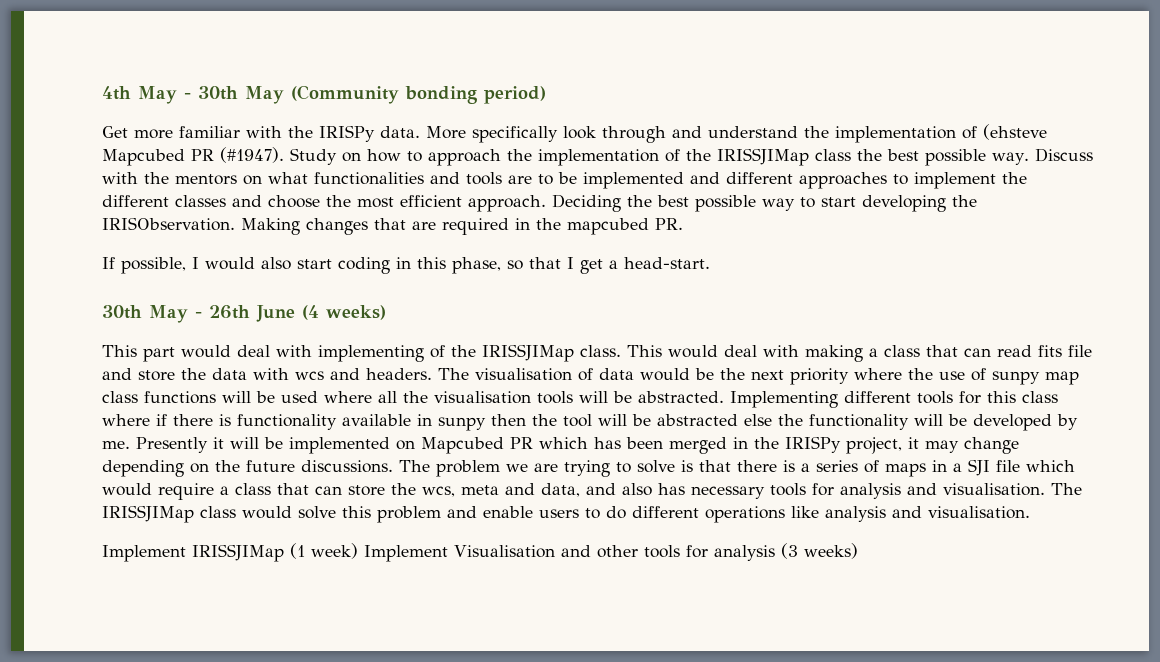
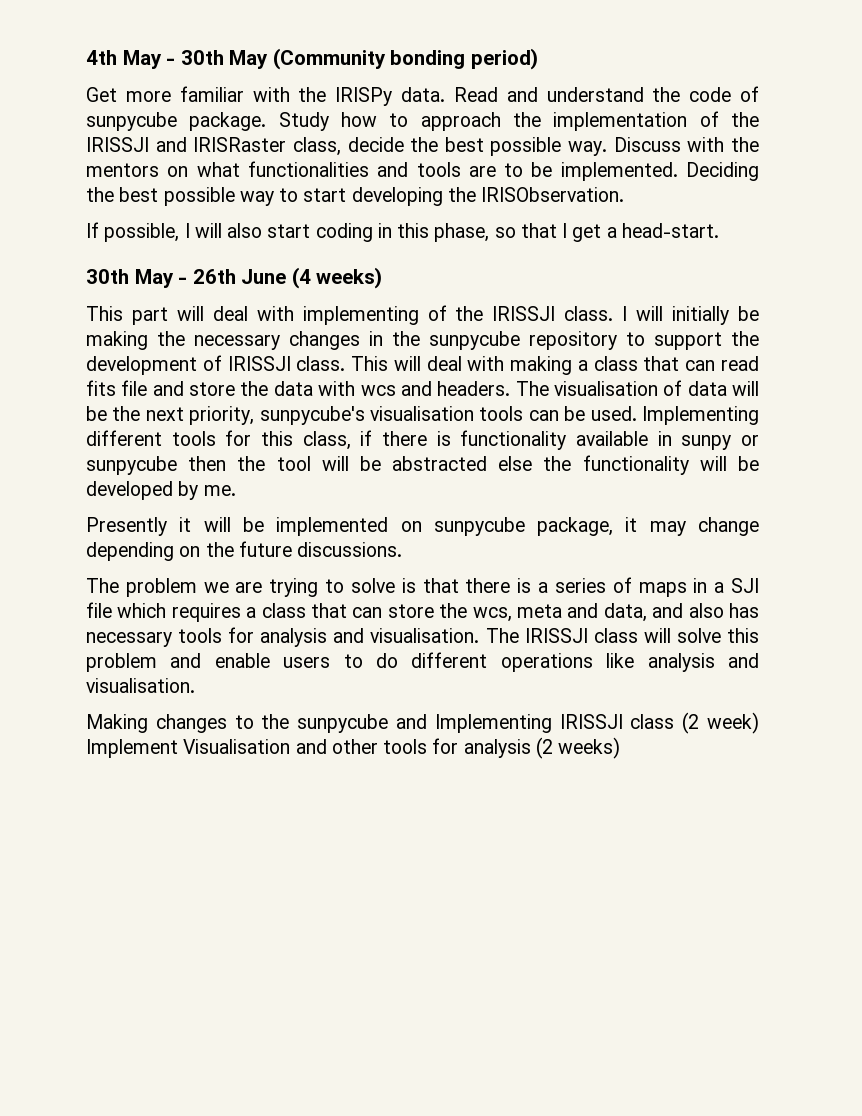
[426,124,1047,143] [102,147,361,166] More specifically look through and understand the implementation of (ehsteve Mapcubed PR (#1947). Study on -> [453,86,759,102] [86,112,329,131] Read and understand the code of sunpycube package. Study
[717,148,851,166] IRISSJIMap class -> [86,137,404,156] IRISSJI and IRISRaster class, decide
[583,172,1027,189] [102,195,546,212] implemented and different approaches to implement the different classes and choose the most efficient approach. -> [560,162,678,181] implemented.
[241,218,683,235] Making changes that are required in the mapcubed PR. -> (625, 194) none
[205,257,255,270] would -> [194,223,222,238] will
[181,345,231,358] would -> [176,306,204,321] will
[482,344,574,362] IRISSJIMap -> [492,306,759,325] [86,331,759,350] [86,355,291,375] IRISSJI class. I will initially be making the necessary changes in the sunpycube repository to support the development of IRISSJI
[668,345,718,358] would -> [393,356,421,371] will
[640,368,690,381] would -> [732,381,759,396] will
[790,368,1079,385] [102,391,724,404] priority where the use of sunpy map class functions will be used where all the visualisation tools will be abstracted. -> [189,406,637,425] priority, sunpycube's visualisation tools can be used.
[1022,391,1058,403] [102,414,150,426] class where -> [302,431,351,450] class,
(486, 424) none -> [740,435,759,446] [86,456,177,475] or sunpycube
(130, 444) none -> (236, 490) //
[421,436,902,454] Mapcubed PR which has been merged in the IRISPy project, -> [433,517,614,536] sunpycube package,
(393, 466) none -> (403, 549) //
[102,483,214,500] would require -> [171,603,241,622] requires
[102,505,292,523] IRISSJIMap class would -> [524,628,671,643] IRISSJI class will
[102,543,305,562] Implement IRISSJIMap (1 -> [86,712,700,734] Making changes to the sunpycube and Implementing IRISSJI class (2
[780,543,798,559] (3 -> [535,737,553,759] (2

